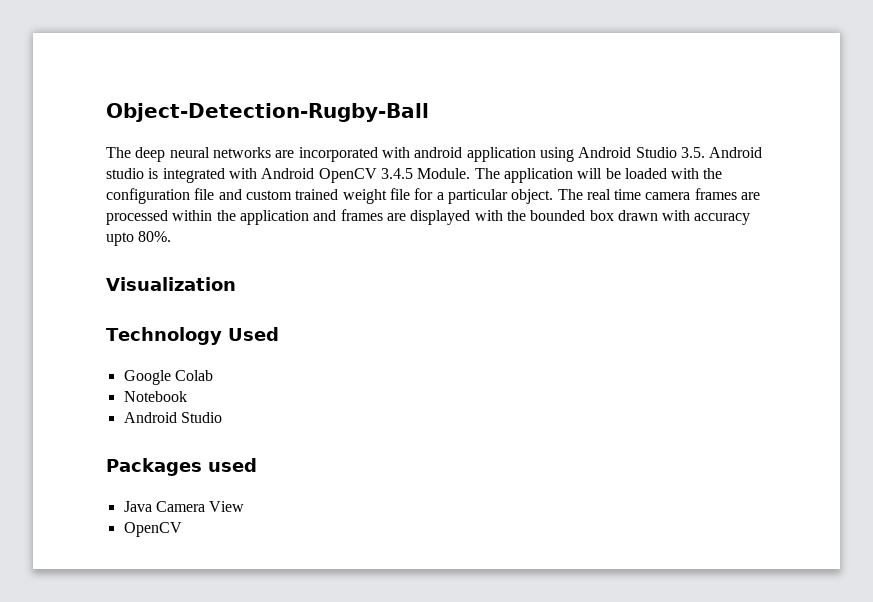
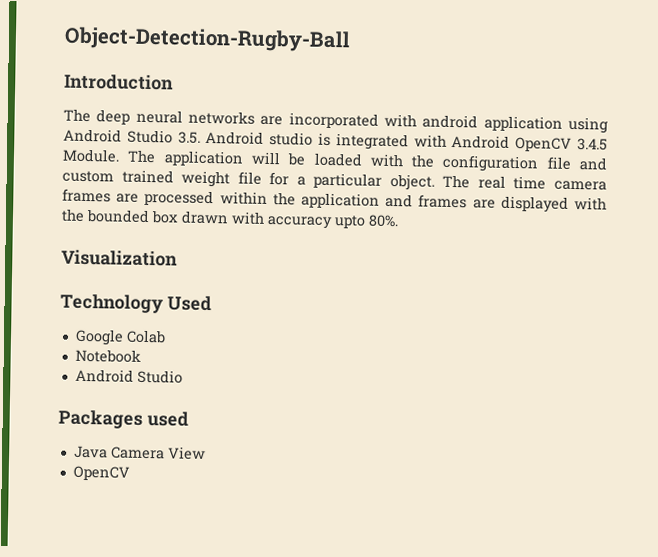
(429, 112) none -> [64,73,174,91] // Introduction

